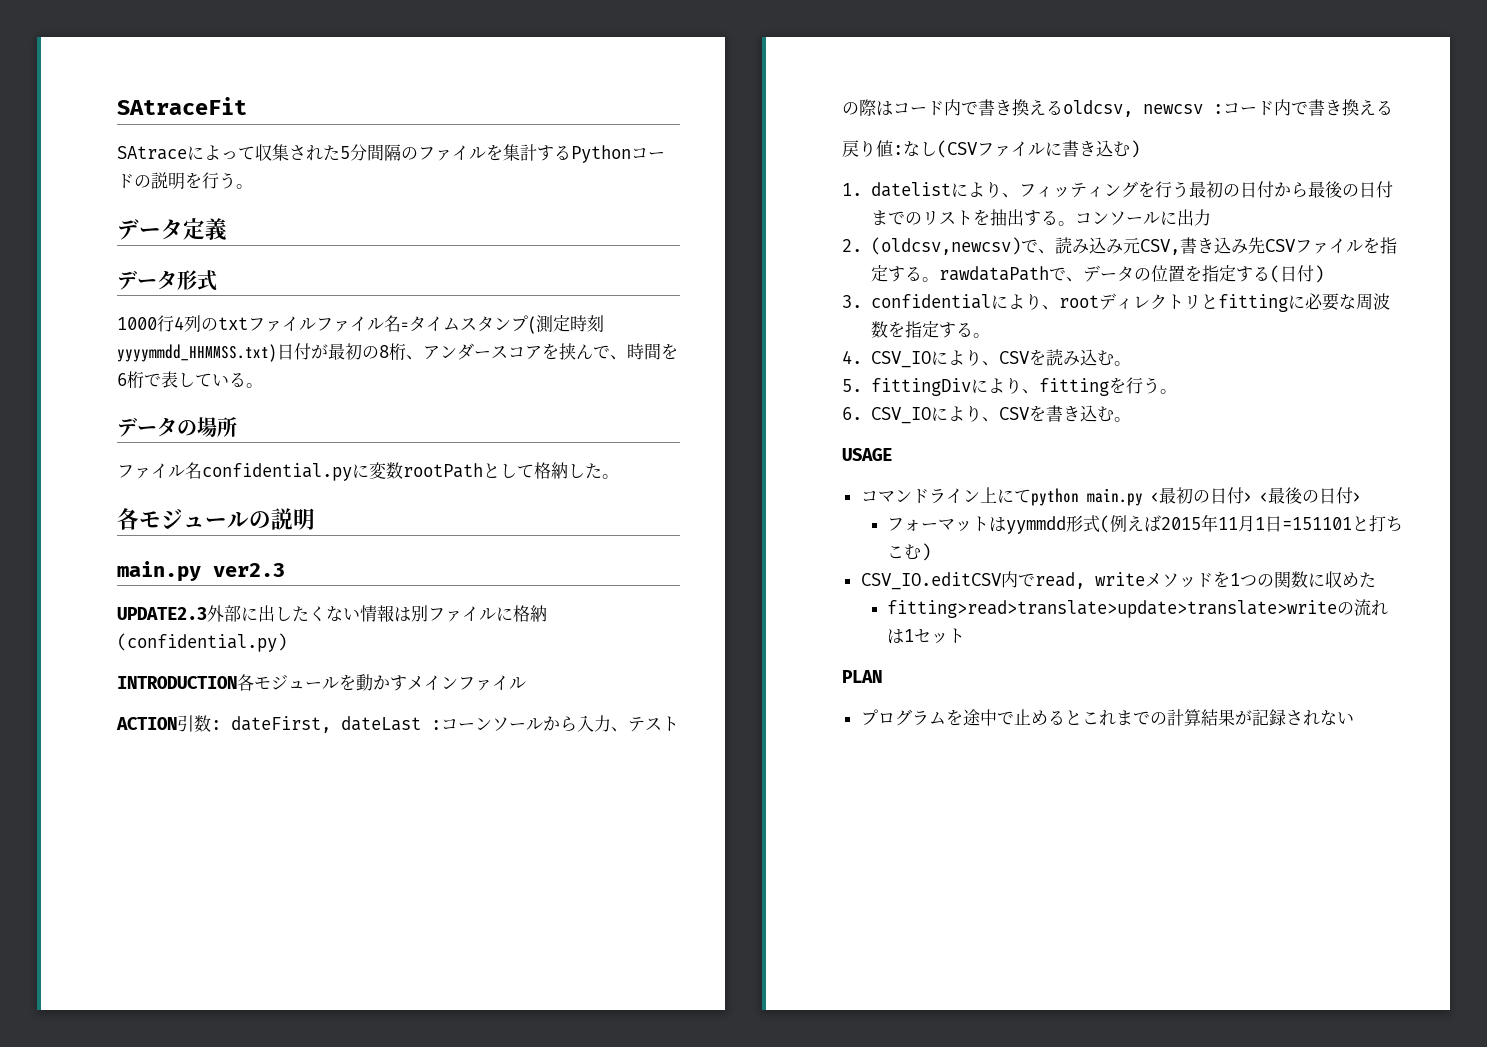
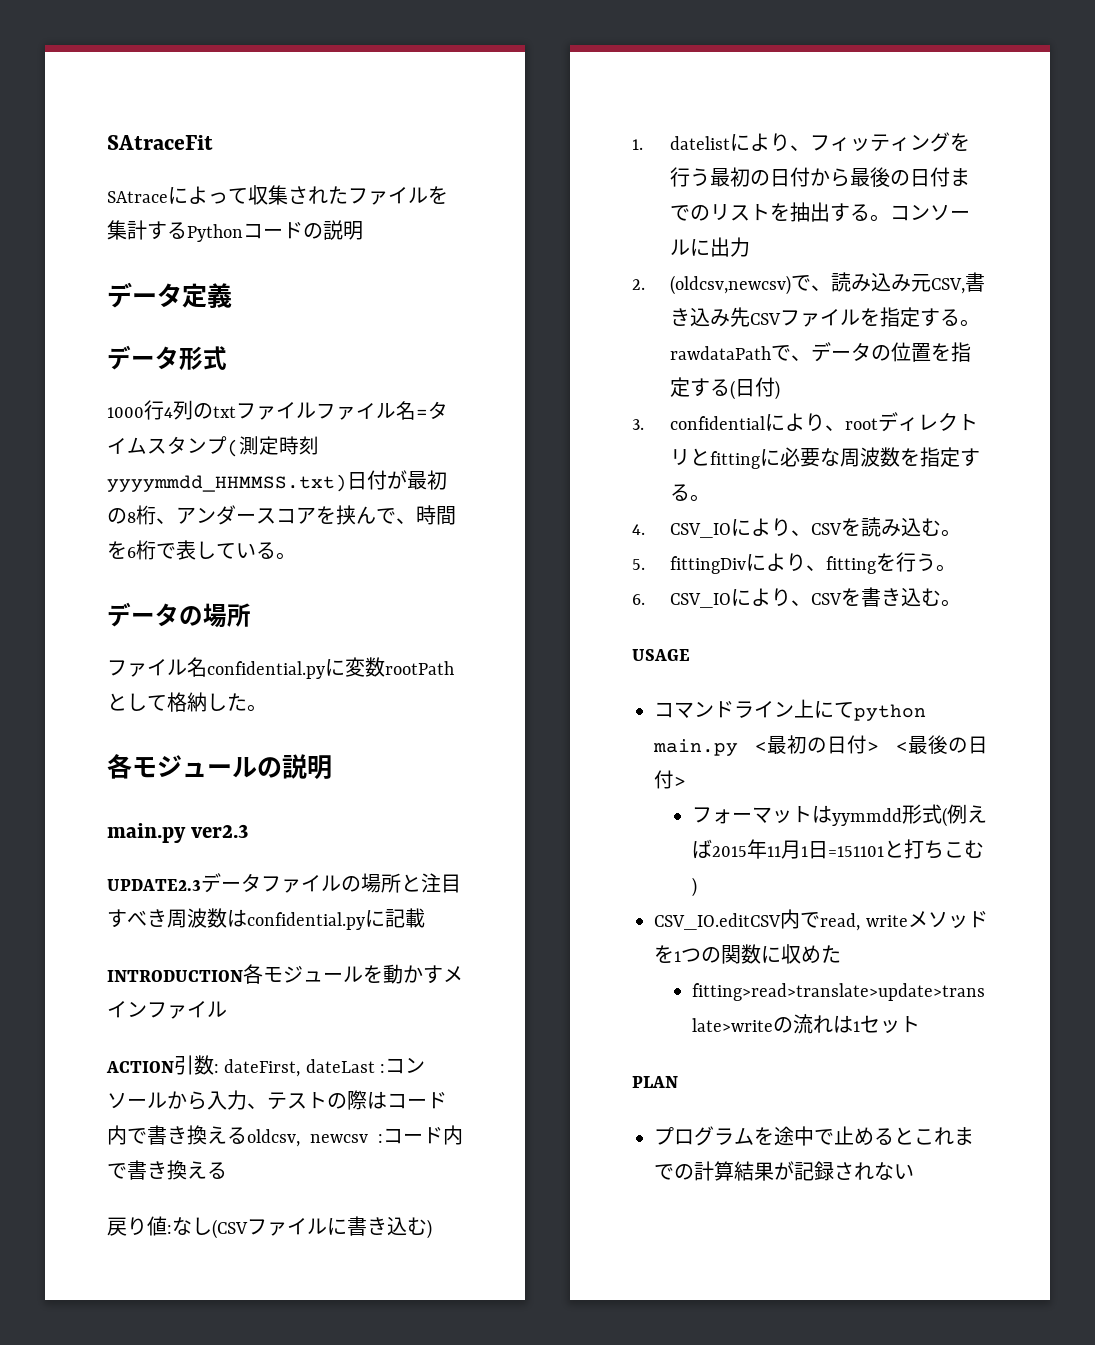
[340,144,418,161] 5分間隔の -> (348, 195) none
[185,172,253,189] を行う。 -> (363, 230) none
[207,605,547,622] [117,633,287,652] 外部に出したくない情報は別ファイルに格納(confidential.py) -> [201,873,461,893] [107,908,425,930] データファイルの場所と注目すべき周波数はconfidential.pyに記載
[458,722,475,730] ー -> (406, 1066) none

